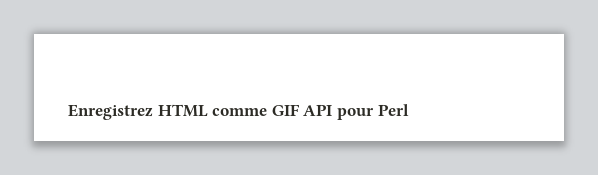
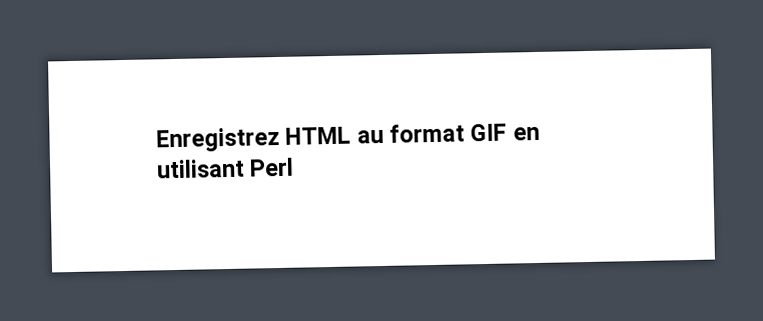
[212,104,374,120] comme GIF API pour -> [356,123,540,144] [156,158,245,179] au format GIF en utilisant

